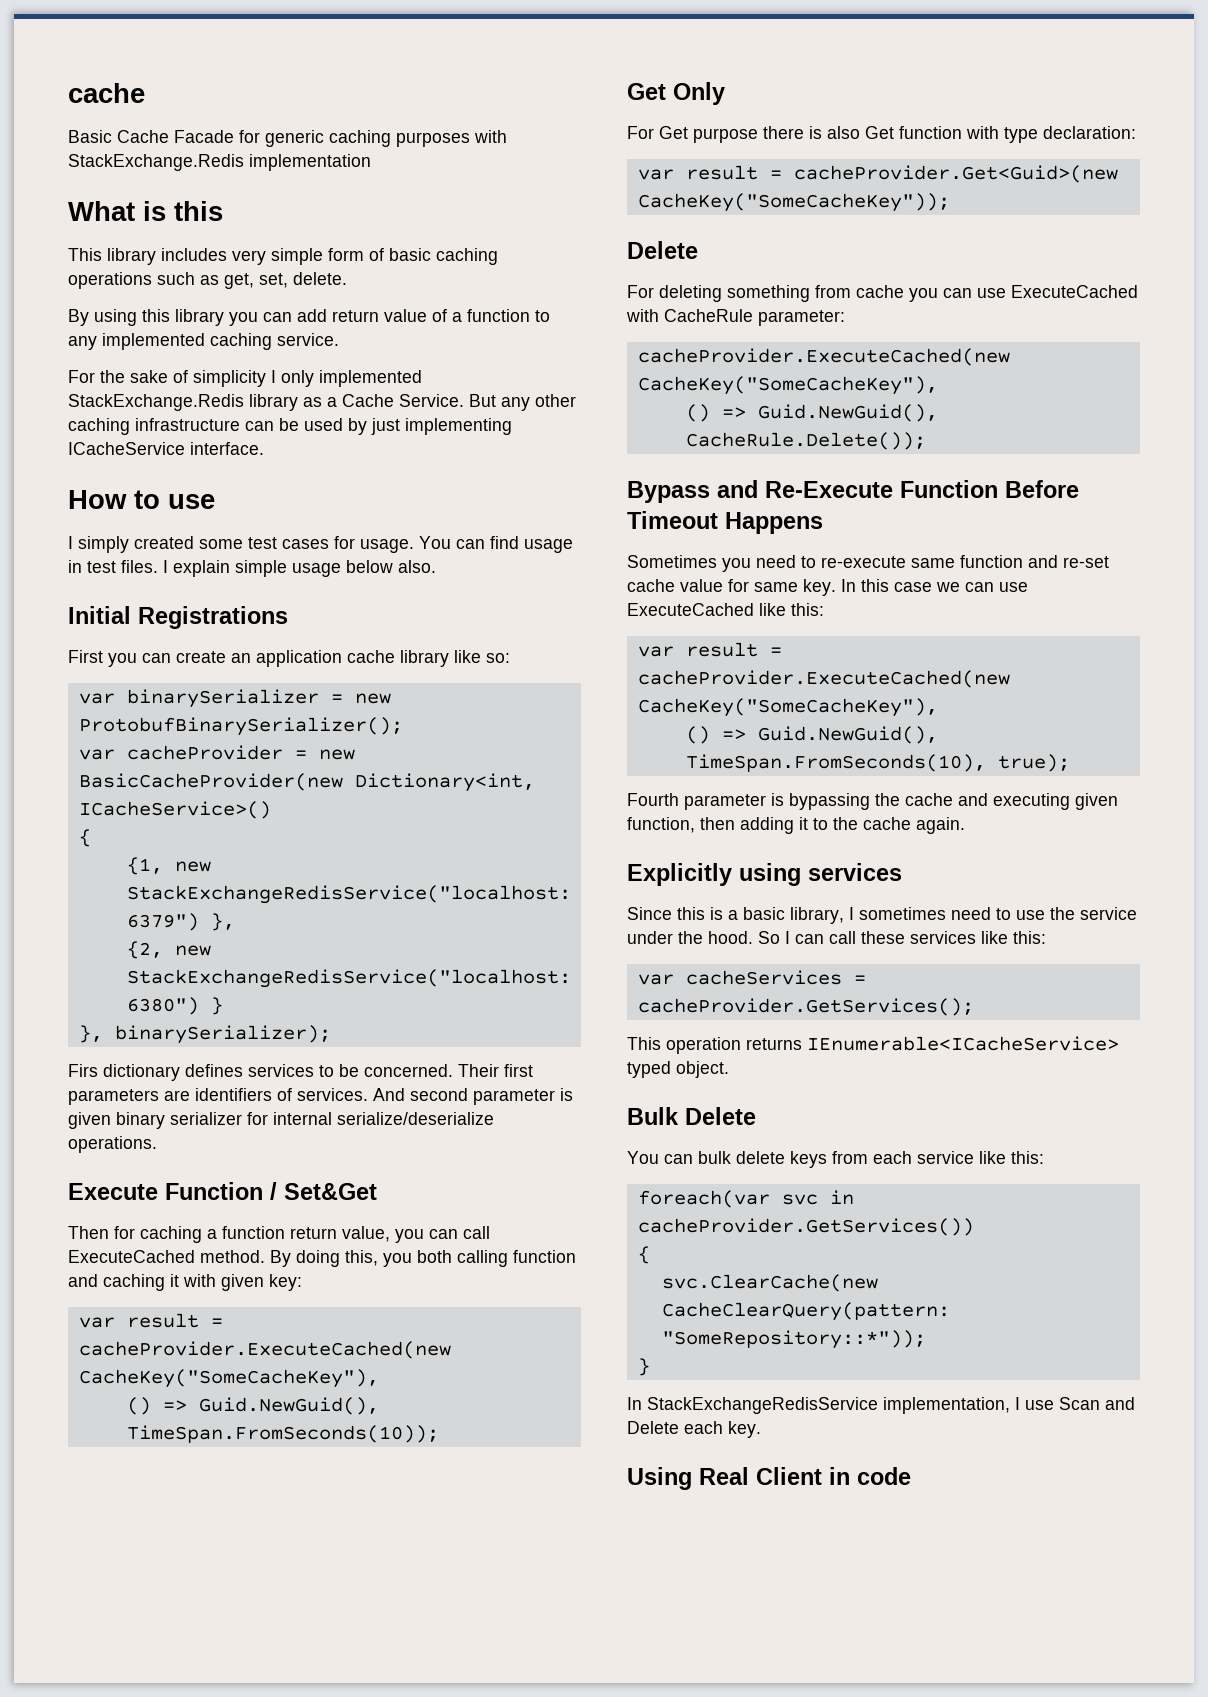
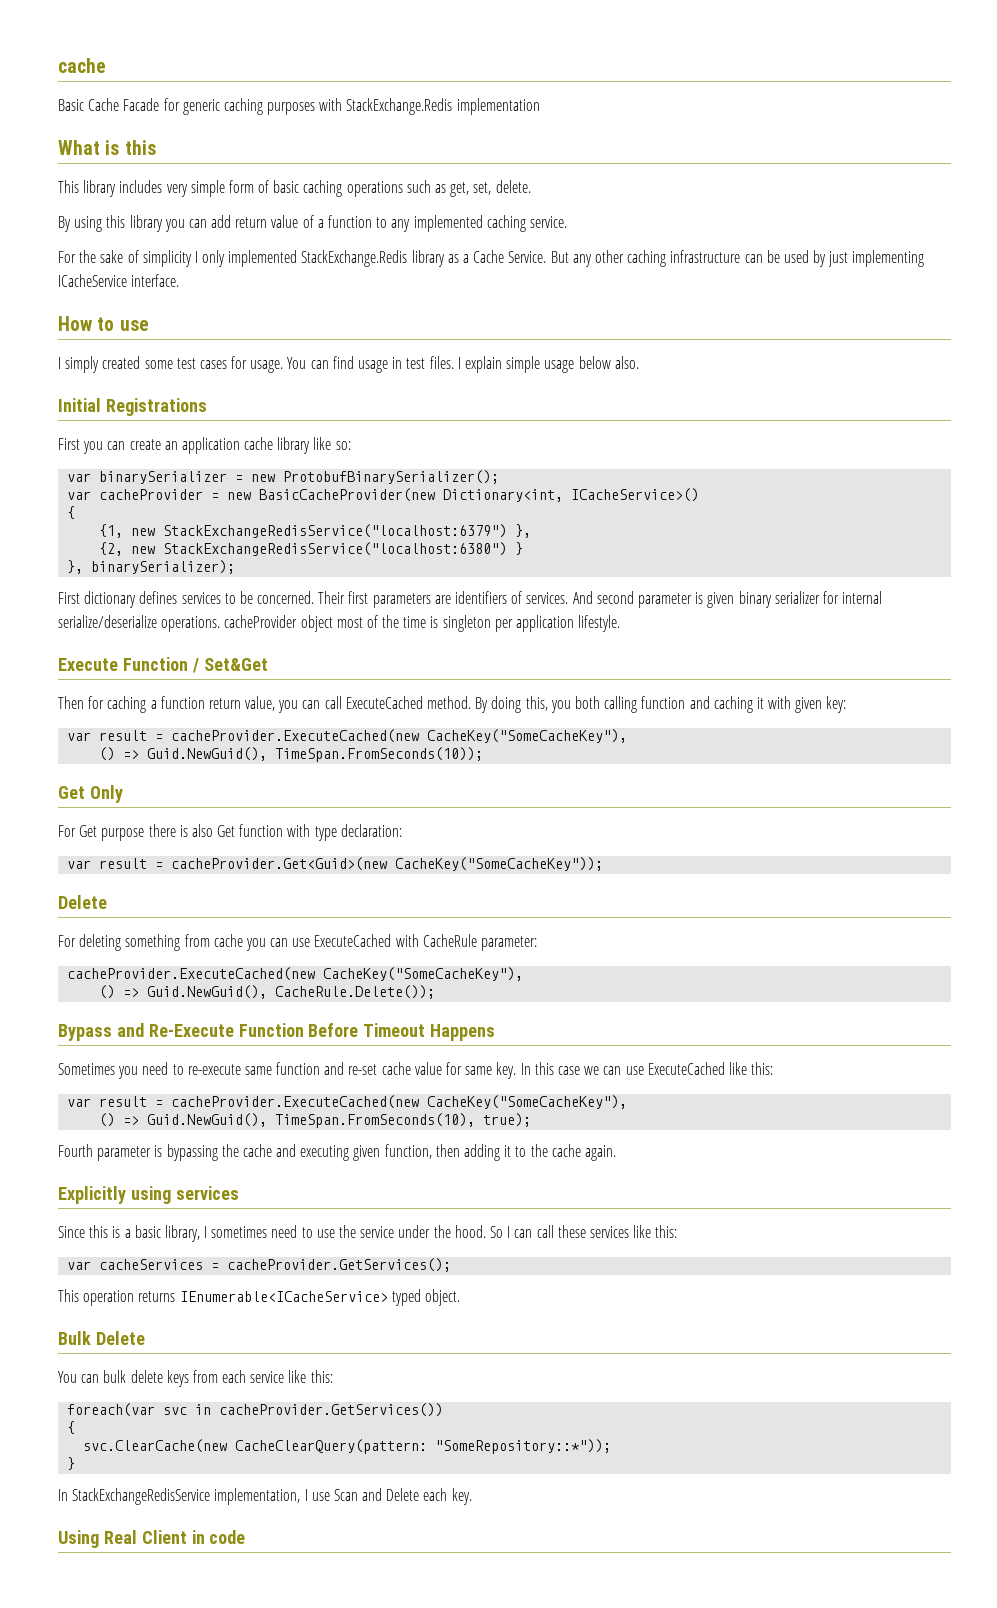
[68,1064,98,1077] Firs -> [58,592,80,604] First
(157, 1144) none -> [224,615,621,632] cacheProvider object most of the time is singleton per application lifestyle.

